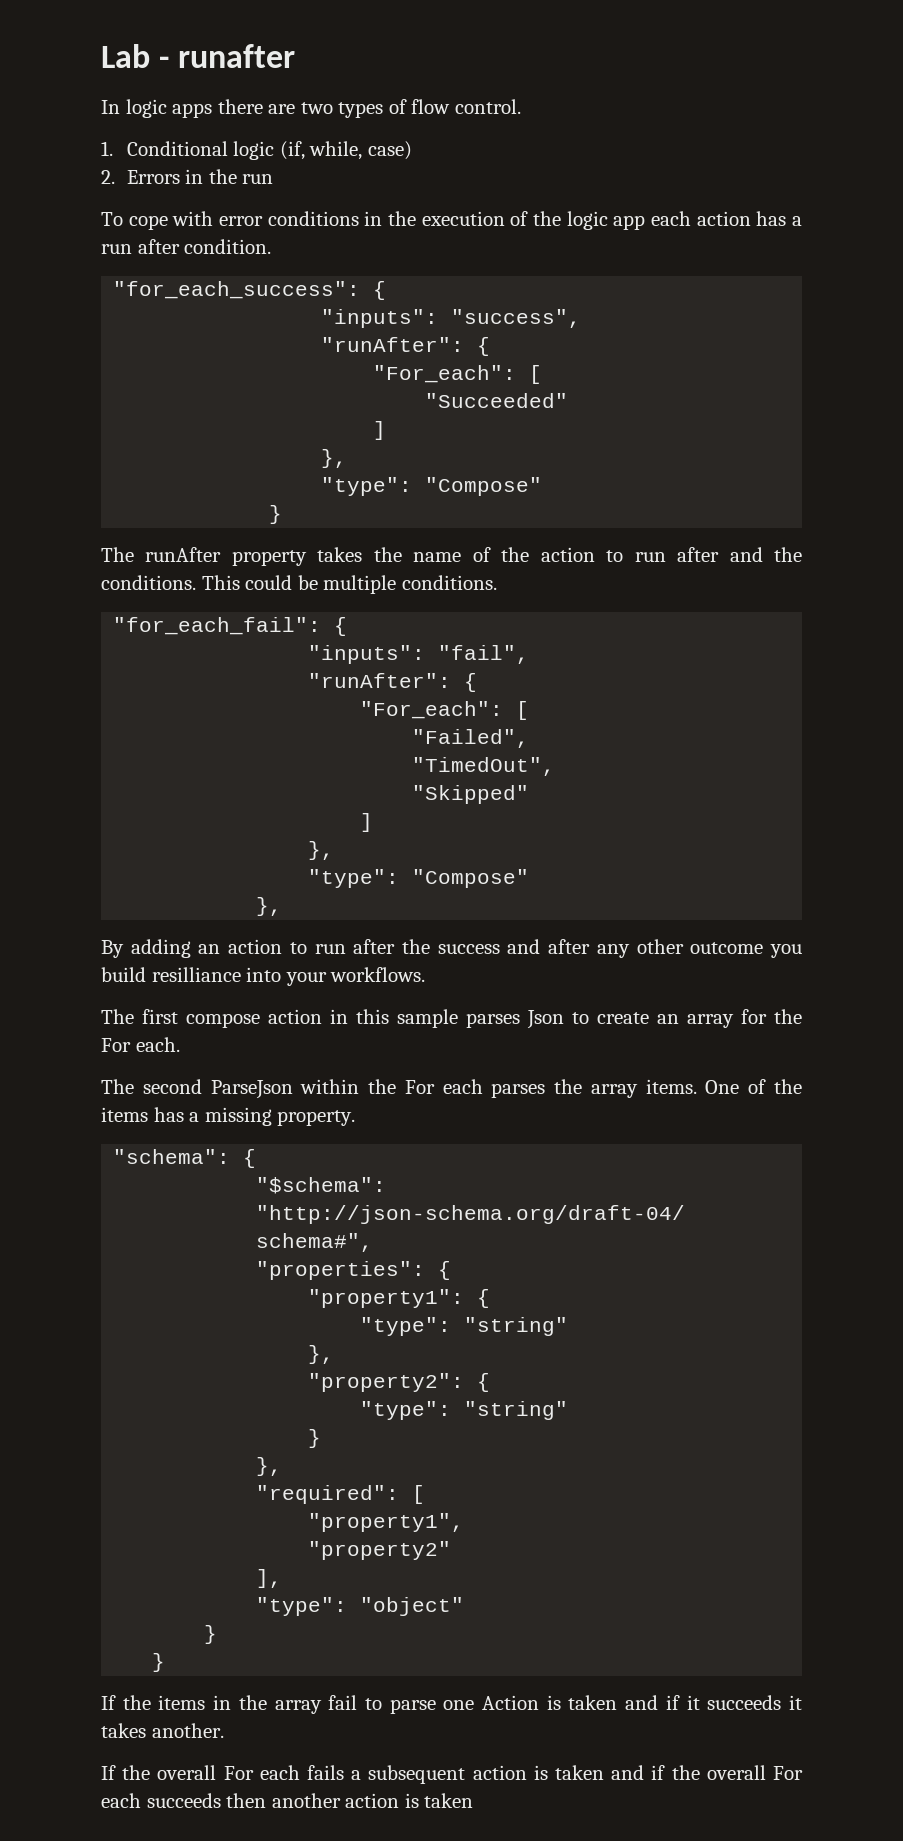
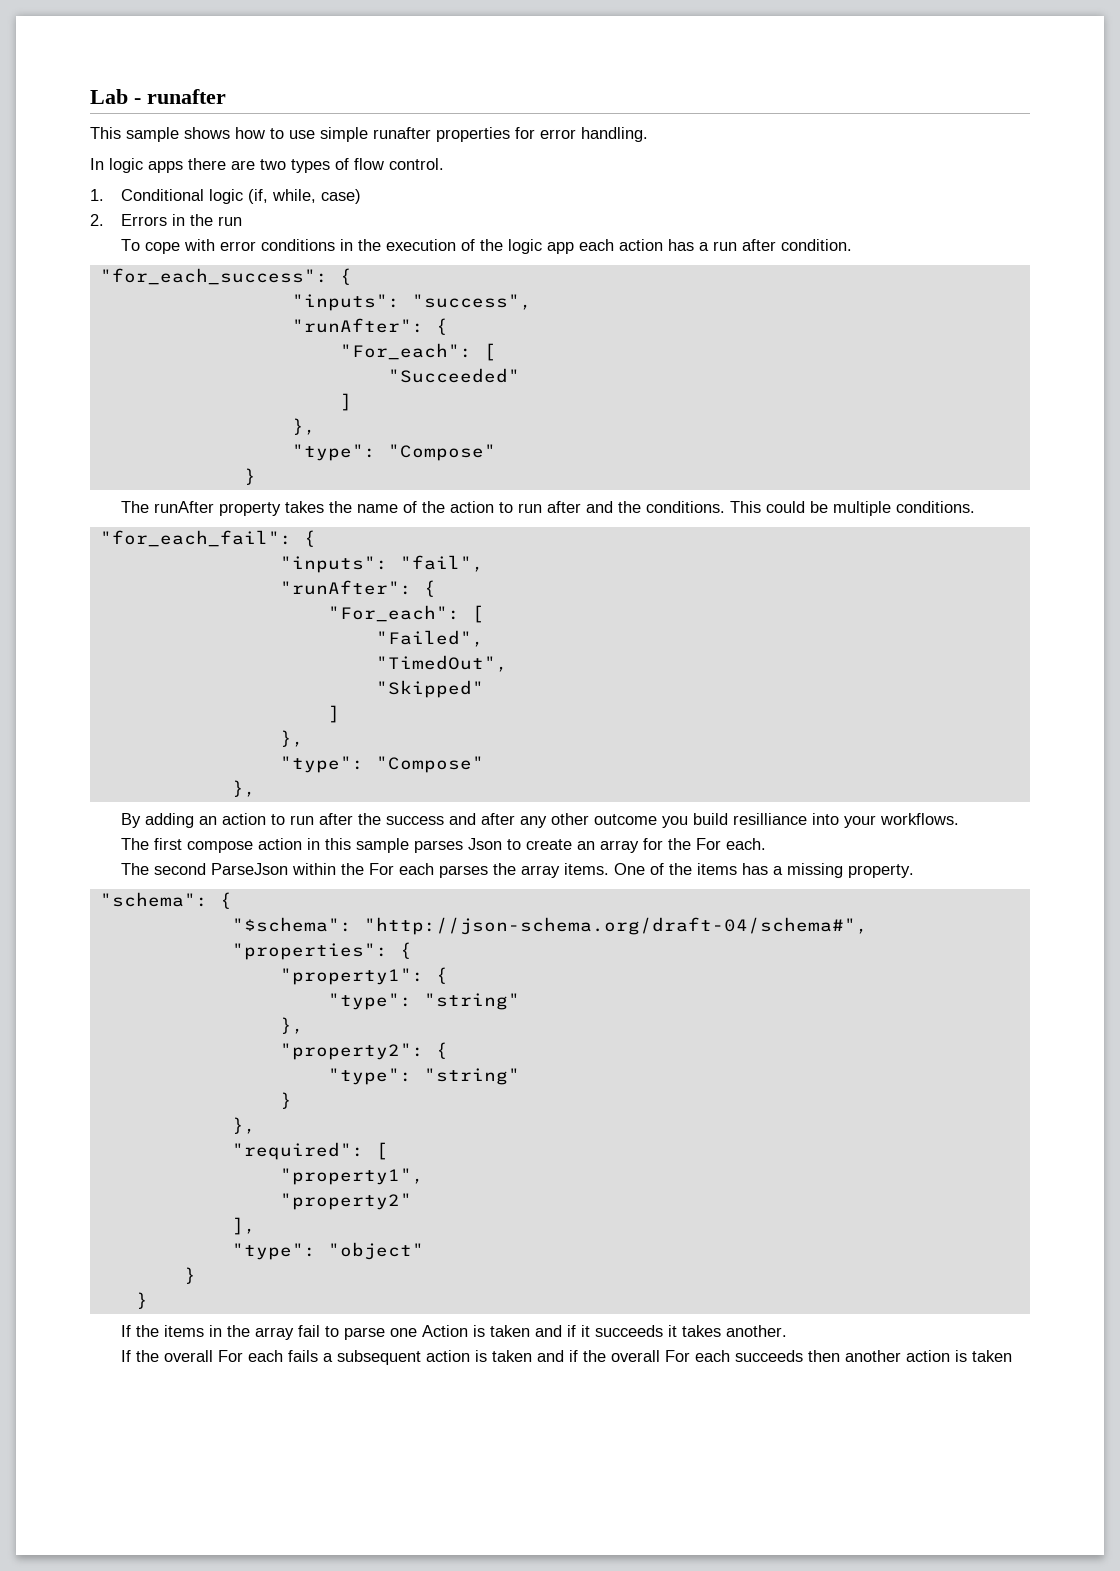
(296, 56) none -> [90,127,648,142] // This sample shows how to use simple runafter properties for error handling.

